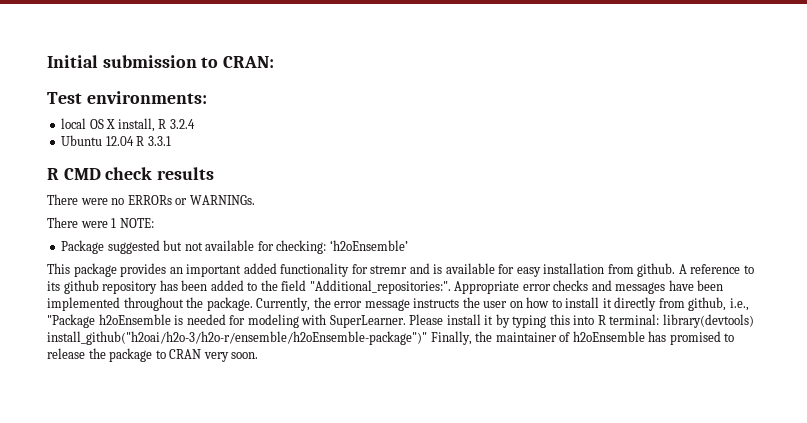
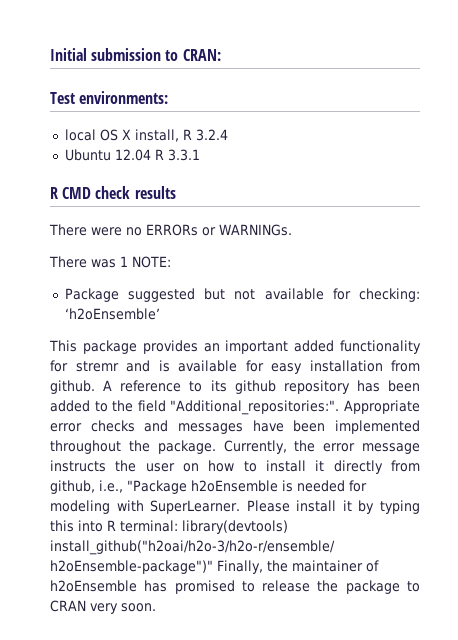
[80,221,108,228] were -> [91,259,116,268] was

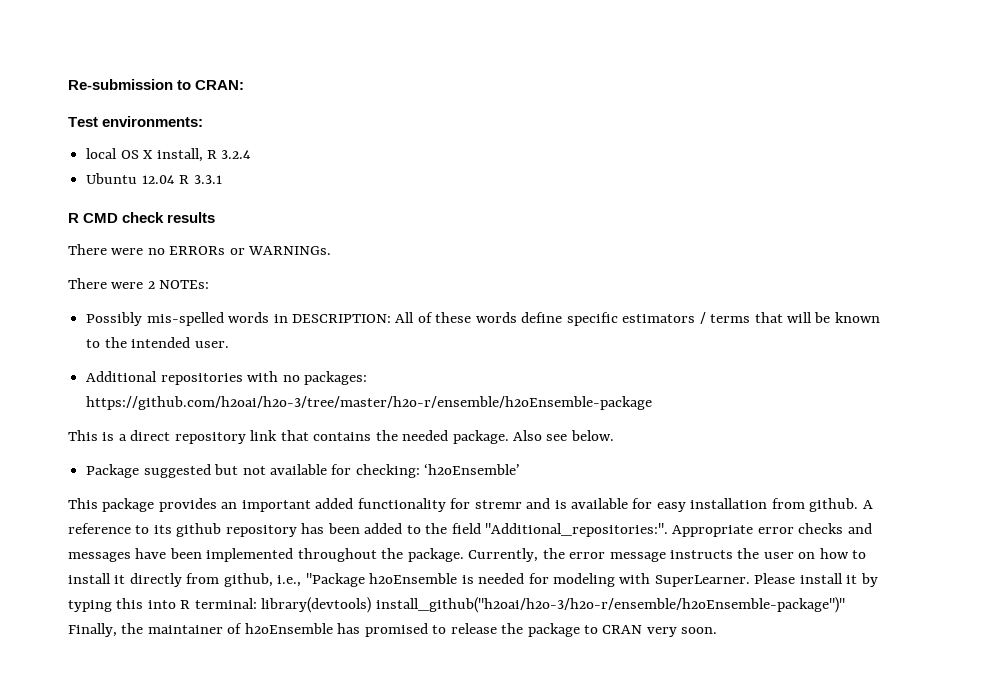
[50,48,162,61] Initial submission -> [68,79,173,90] Re-submission
[91,256,171,268] was 1 NOTE: -> [111,280,210,289] [86,312,880,326] [86,337,229,348] [86,371,367,385] [86,396,653,410] [68,430,614,444] were 2 NOTEs: // Possibly mis-spelled words in DESCRIPTION: All of these words define specific estimators / terms that will be known to the intended user. // Additional repositories with no packages: https://github.com/h2oai/h2o-3/tree/master/h2o-r/ensemble/h2oEnsemble-package // This is a direct repository link that contains the needed package. Also see below.

